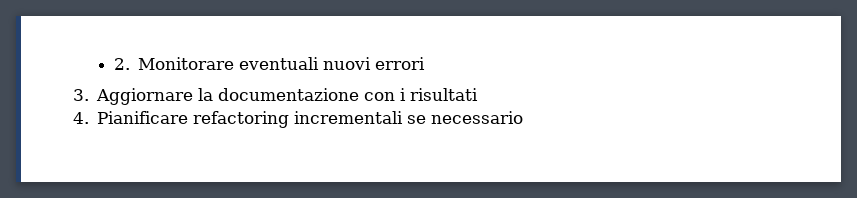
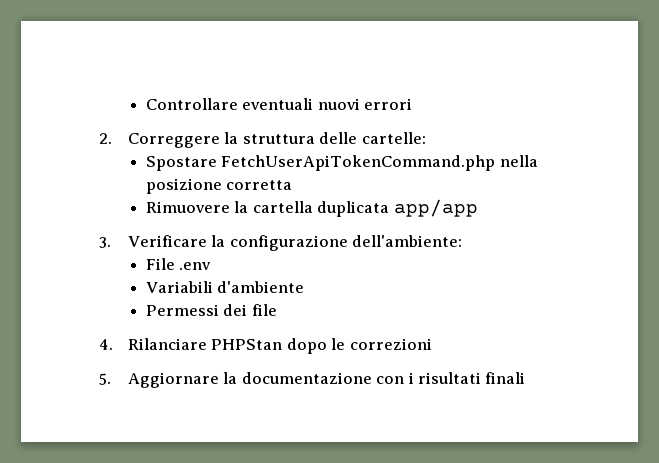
[113,57,235,70] 2. Monitorare -> [145,98,238,110] Controllare
[73,89,89,101] 3. -> [99,132,426,148] [145,155,538,171] [145,178,293,194] [145,199,478,217] [99,235,463,251] [145,258,212,270] [145,281,305,293] [145,304,277,316] [99,338,432,354] [99,373,111,385] 2. Correggere la struttura delle cartelle: // Spostare FetchUserApiTokenCommand.php nella posizione corretta // Rimuovere la cartella duplicata app/app // 3. Verificare la configurazione dell'ambiente: // File .env // Variabili d'ambiente // Permessi dei file // 4. Rilanciare PHPStan dopo le correzioni // 5.
[73,111,524,128] // 4. Pianificare refactoring incrementali se necessario -> [485,372,526,384] finali

